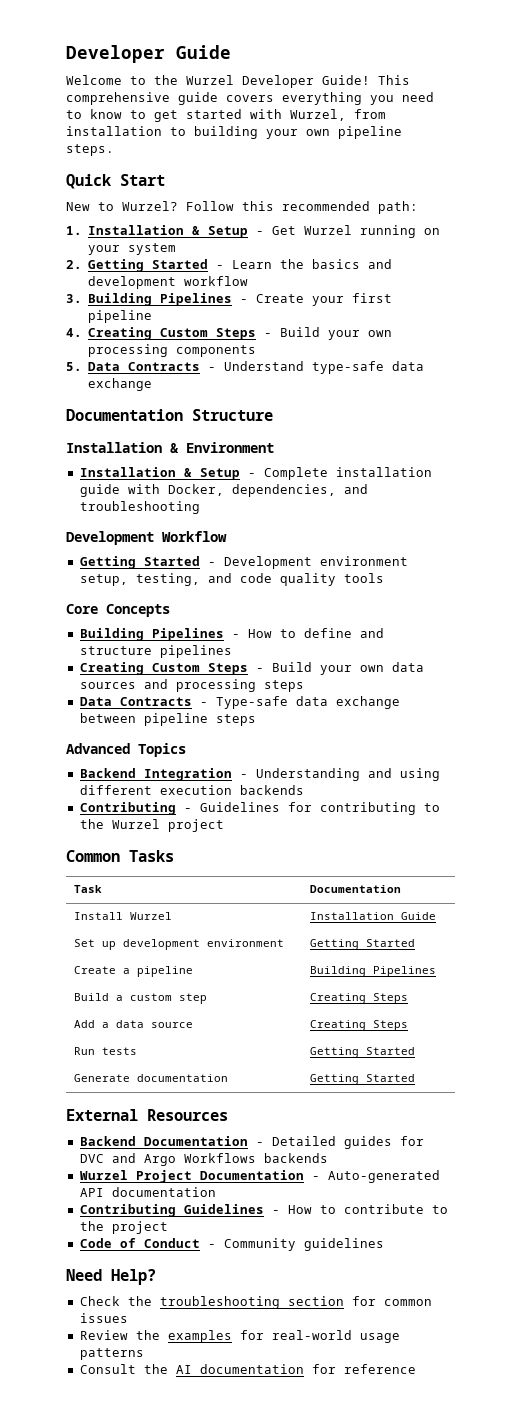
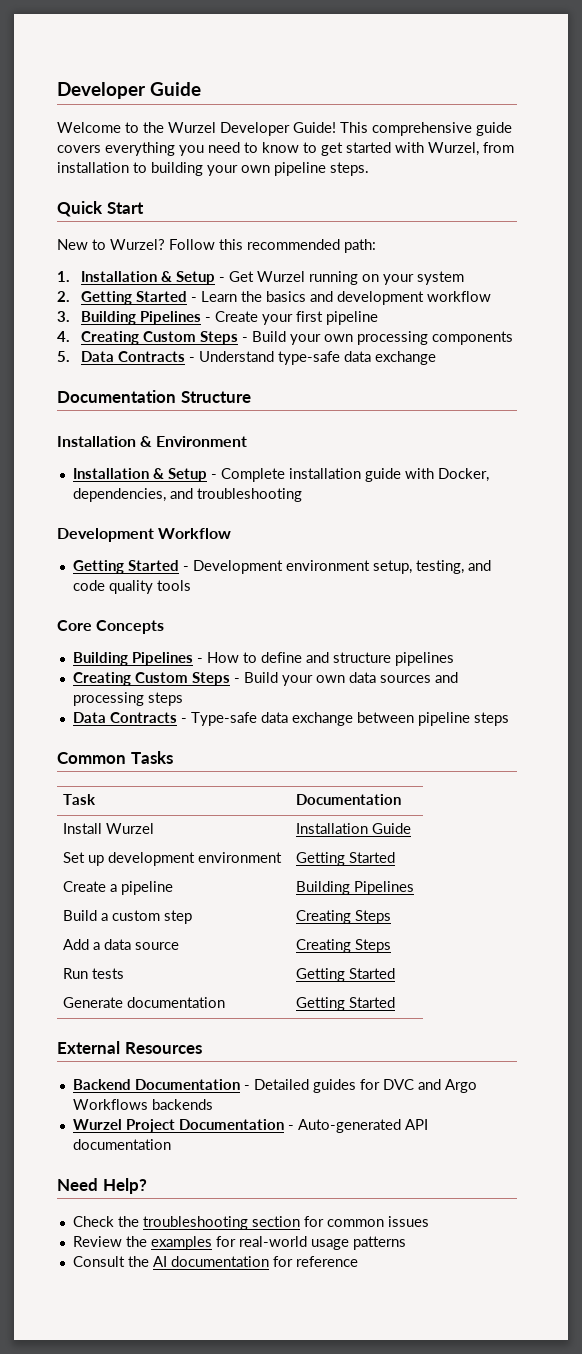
[66,743,186,757] [79,768,440,781] [79,785,304,795] [79,802,440,815] [79,819,224,832] // Advanced Topics // Backend Integration - Understanding and using different execution backends // Contributing - Guidelines for contributing to the Wurzel project -> (509, 719) none
[79,1204,448,1217] [79,1221,168,1234] [79,1238,384,1251] // Contributing Guidelines - How to contribute to the project // Code of Conduct - Community guidelines -> (171, 1144) none

